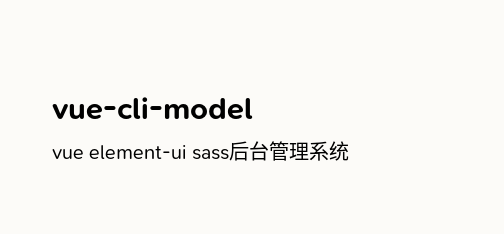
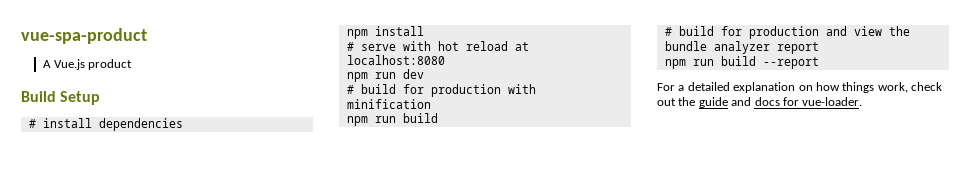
[52,97,253,120] [52,141,349,161] vue-cli-model // vue element-ui sass后台管理系统 -> [21,28,147,44] [42,59,133,70] [21,91,101,105] [28,118,183,131] [346,26,424,39] [346,41,529,51] [346,55,445,65] [346,69,424,82] [346,84,536,97] [346,99,431,109] [346,113,438,126] [664,26,910,39] [664,41,819,54] [664,56,819,69] [657,82,942,93] [657,97,863,108] vue-spa-product // A Vue.js product // Build Setup // # install dependencies // npm install // # serve with hot reload at localhost:8080 // npm run dev // # build for production with minification // npm run build // # build for production and view the bundle analyzer report // npm run build --report // For a detailed explanation on how things work, check out the guide and docs for vue-loader.

